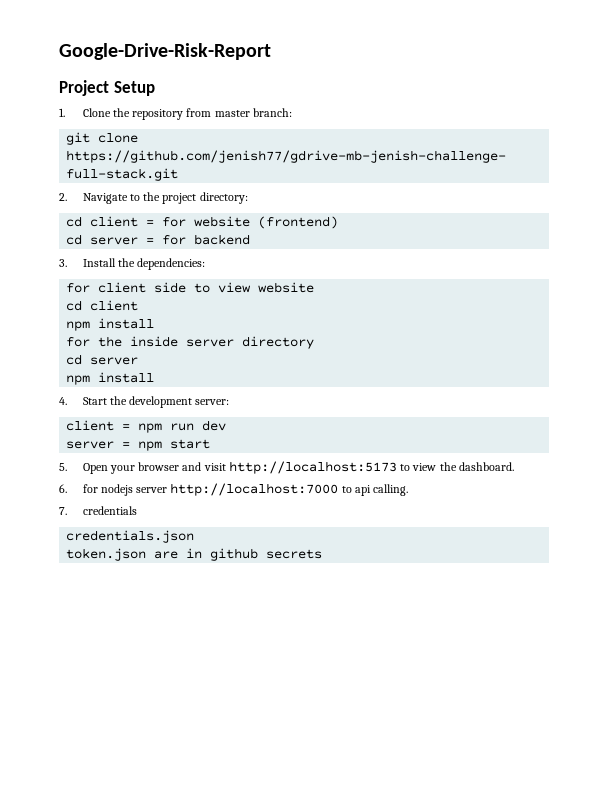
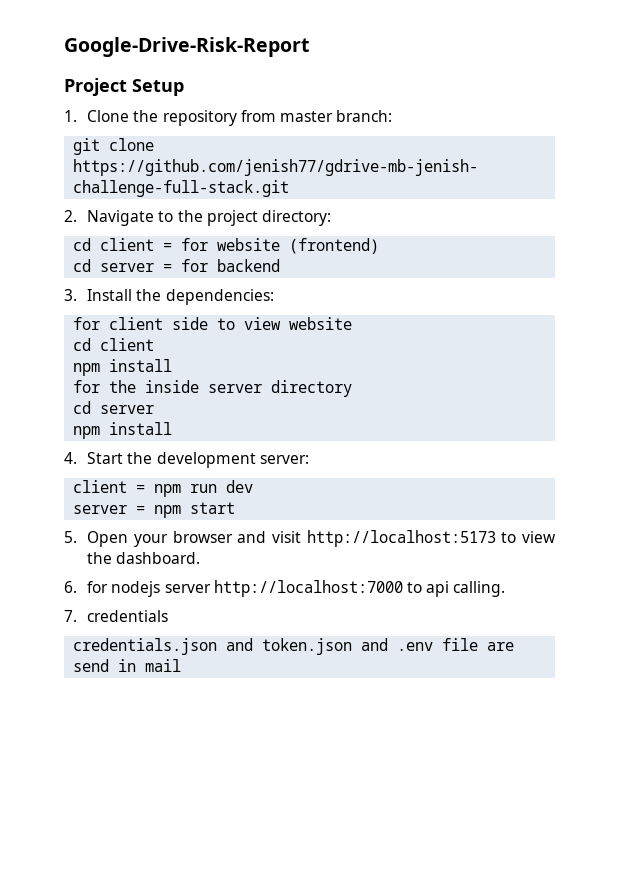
[66,548,323,561] // token.json are in github secrets -> [226,638,515,655] [73,659,182,672] and token.json and .env file are send in mail

